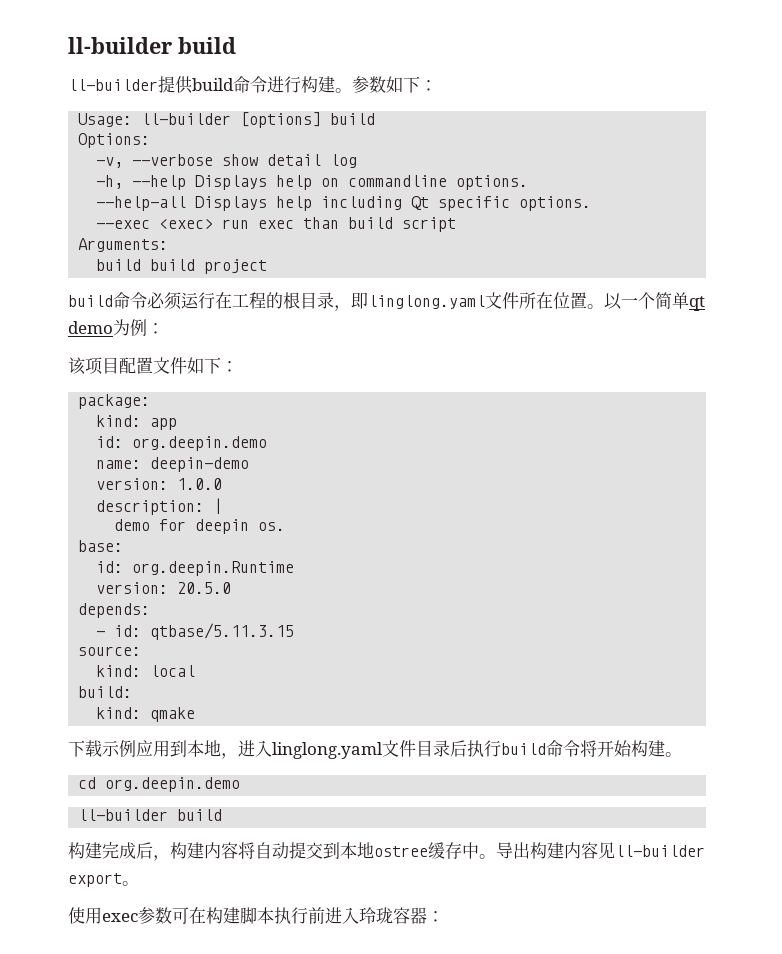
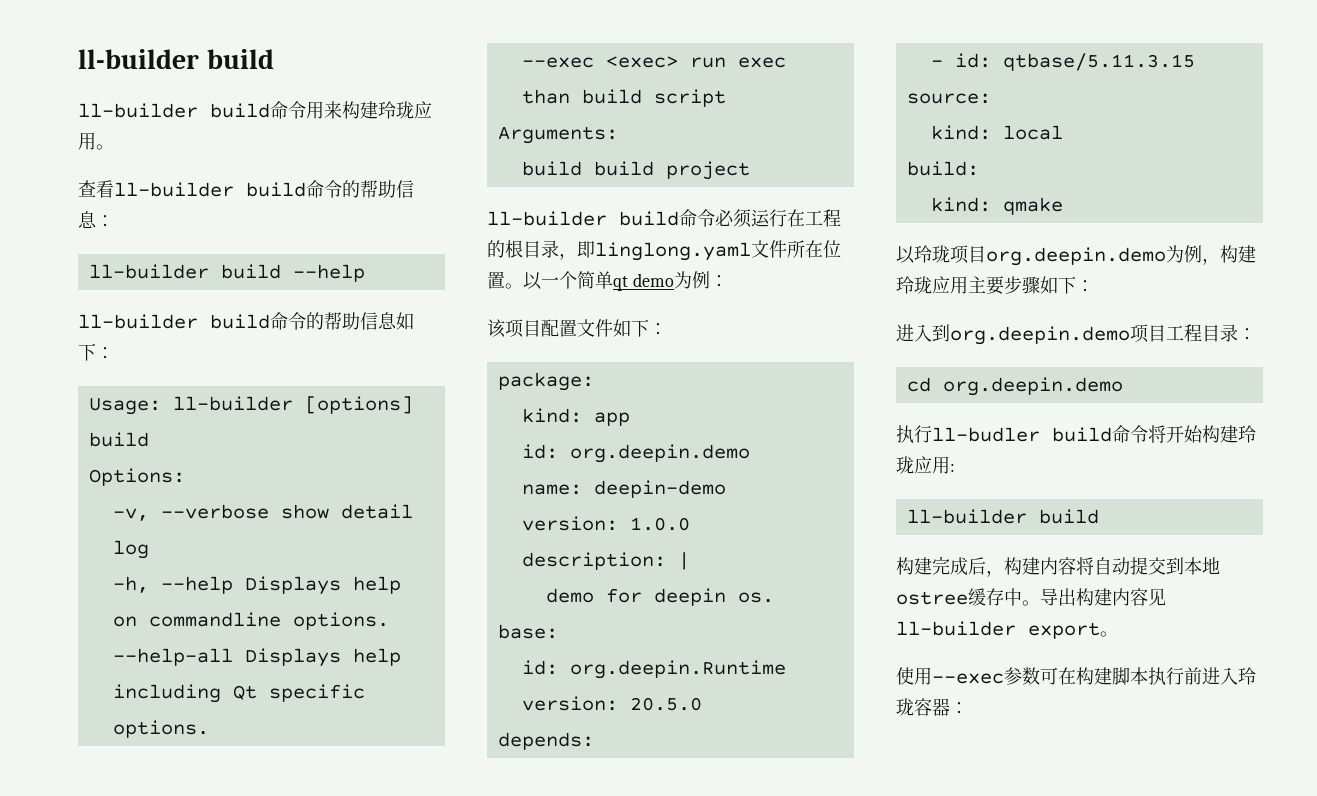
[158,76,386,94] 提供build命令进行构建。参数 -> [210,101,432,119] [78,132,114,150] [78,180,414,198] [78,211,114,229] [88,264,365,282] [78,312,397,330] build命令用来构建玲珑应用。 // 查看ll-builder build命令的帮助信息： // ll-builder build --help // ll-builder build命令的帮助信息
(268, 266) none -> [487,211,607,226] ll-builder
[68,740,501,759] 下载示例应用到本地，进入linglong.yaml文件目录后执行 -> [896,245,1256,266] [896,276,1094,295] [896,324,1256,345] [906,377,1123,396] [896,425,1040,443] 以玲珑项目org.deepin.demo为例，构建玲珑应用主要步骤如下： // 进入到org.deepin.demo项目工程目录： // cd org.deepin.demo // 执行ll-budler
[665,752,682,757] [78,777,241,792] 。 // cd org.deepin.demo -> [1238,425,1256,443] [896,456,955,474] 玲珑应用:
[102,913,138,922] exec -> [932,673,1004,684] --exec

